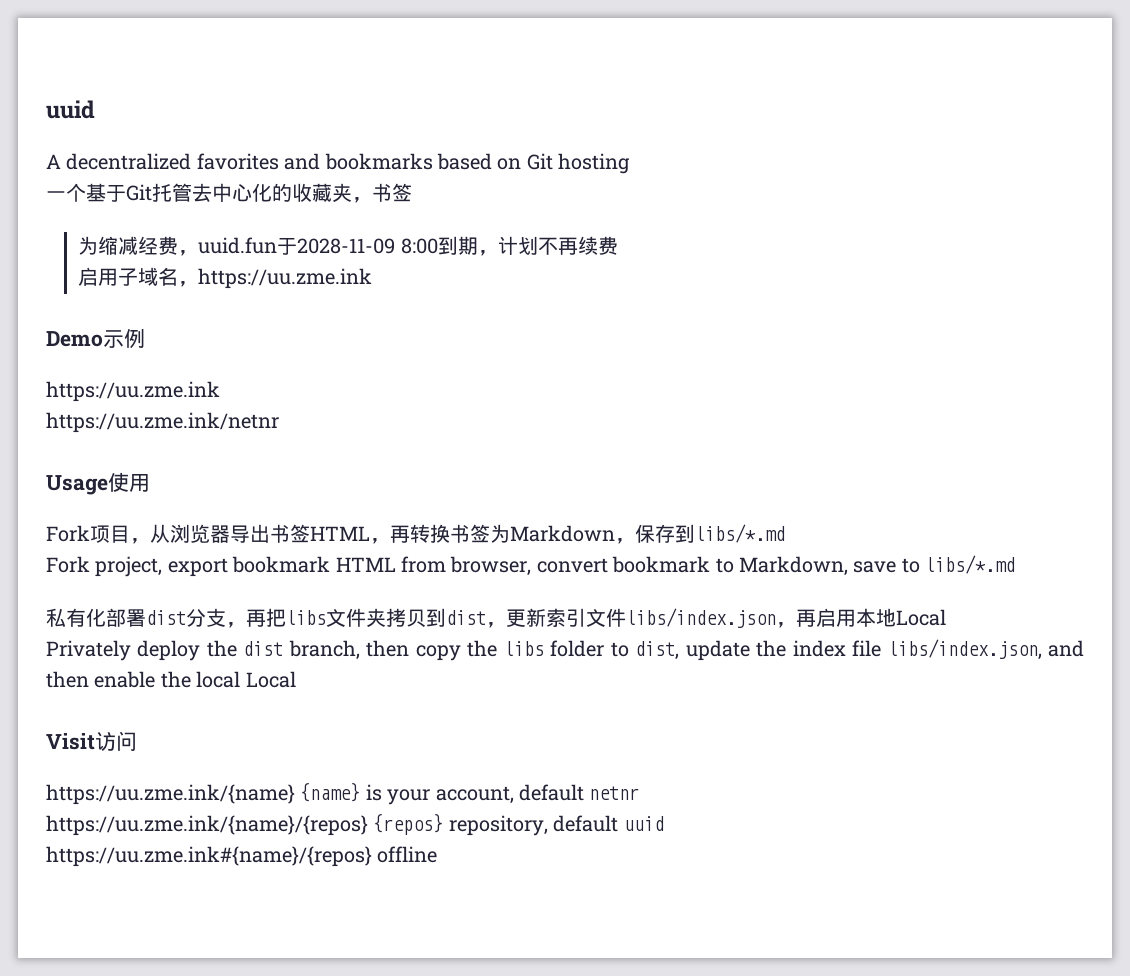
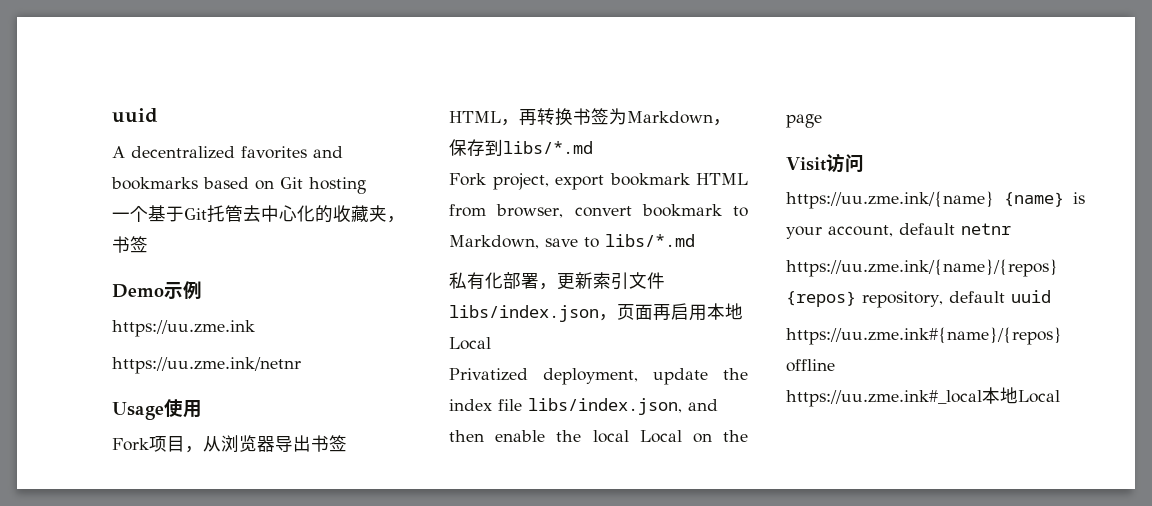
[78,236,618,256] [78,267,373,289] // 为缩减经费，uuid.fun于2028-11-09 8:00到期，计划不再续费 // 启用子域名，https://uu.zme.ink -> (148, 244) none
[146,608,486,628] dist分支，再把libs文件夹拷贝到dist -> (539, 281) none
(796, 625) none -> [617,304,653,320] 页面
[46,640,680,661] Privately deploy the dist branch, then copy the libs folder to dist, -> [449,368,638,385] Privatized deployment,
(296, 679) none -> [692,430,748,443] [786,114,822,128] on the page
(438, 854) none -> [786,387,1060,407] // https://uu.zme.ink#_local本地Local

